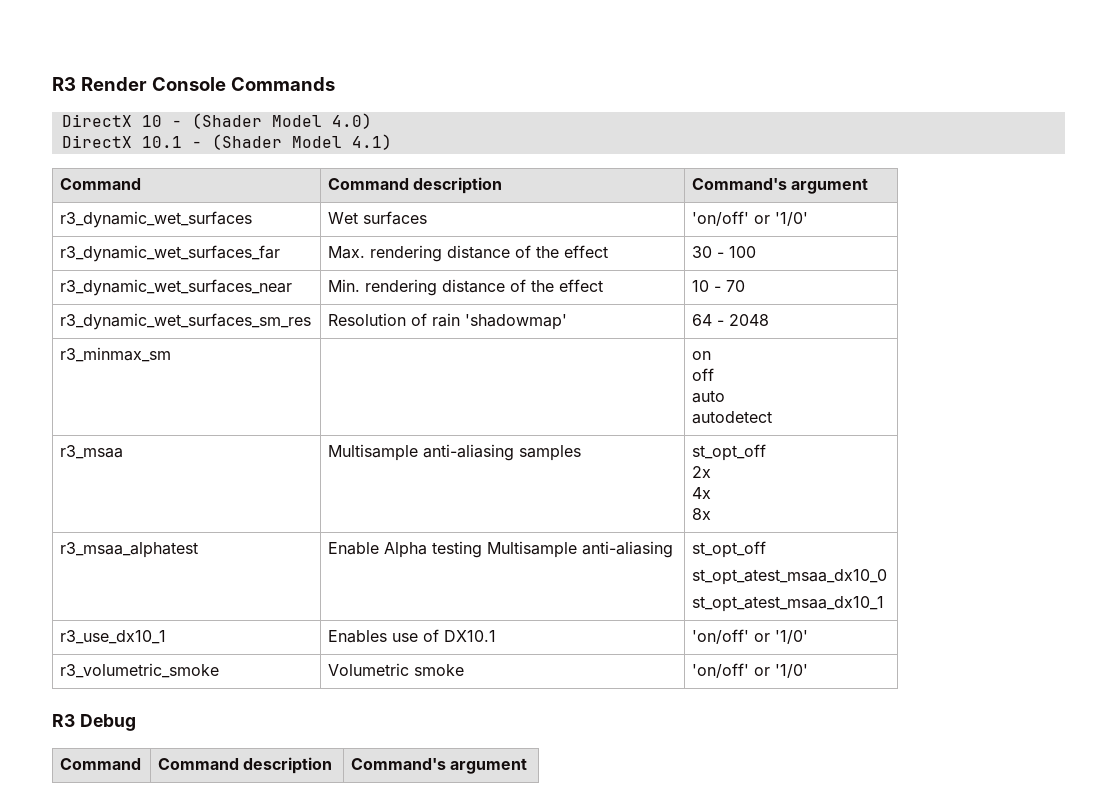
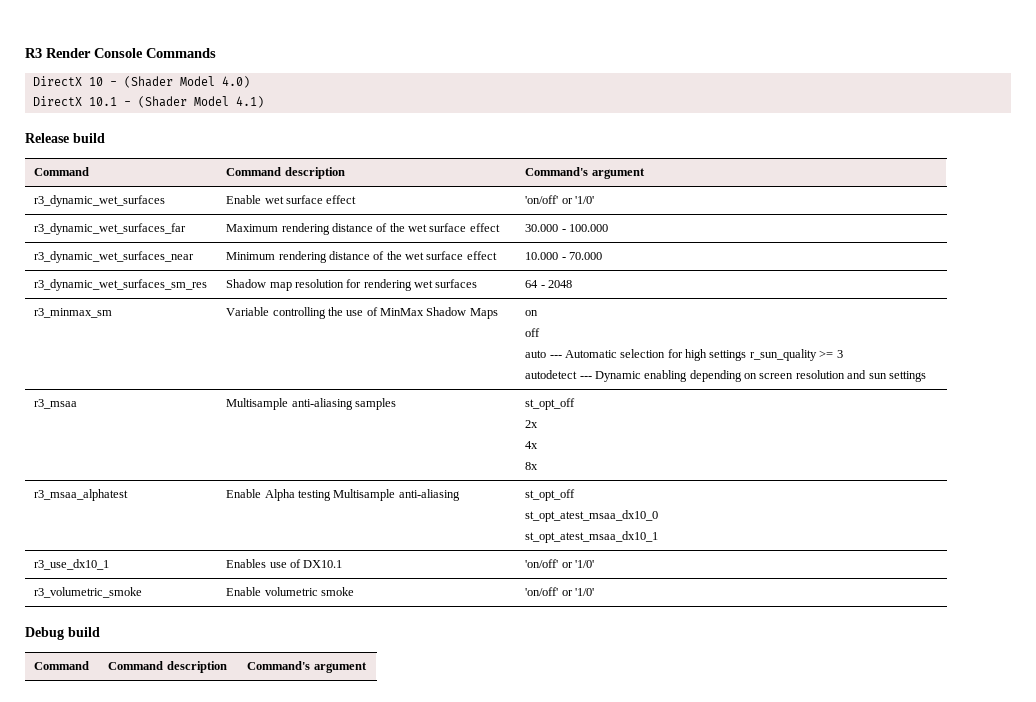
(392, 142) none -> [25,133,105,143] // Release build
[328,211,428,225] Wet surfaces -> [226,195,357,204] Enable wet surface effect
[328,245,609,262] [692,246,757,258] Max. rendering distance of the effect | 30 - 100 -> [226,223,500,235] [525,224,608,232] Maximum rendering distance of the wet surface effect | 30.000 - 100.000
[328,279,604,296] [692,280,746,292] [60,313,312,330] [328,313,568,330] [692,314,770,326] [60,347,172,362] [692,351,712,360] [692,368,715,381] [692,390,726,403] [692,411,773,424] Min. rendering distance of the effect | 10 - 70 // r3_dynamic_wet_surfaces_sm_res | Resolution of rain 'shadowmap' | 64 - 2048 // r3_minmax_sm | | on // off // auto // autodetect -> [226,251,497,263] [525,252,602,260] [34,279,208,291] [226,279,478,291] [525,280,572,288] [34,308,113,318] [226,307,498,319] [525,310,539,316] [525,328,541,337] [525,349,843,361] [525,370,926,382] Minimum rendering distance of the wet surface effect | 10.000 - 70.000 // r3_dynamic_wet_surfaces_sm_res | Shadow map resolution for rendering wet surfaces | 64 - 2048 // r3_minmax_sm | Variable controlling the use of MinMax Shadow Maps | on // off // auto --- Automatic selection for high settings r_sun_quality >= 3 // autodetect --- Dynamic enabling depending on screen resolution and sun settings
[328,663,410,676] Volumetric -> [226,587,318,596] Enable volumetric
[52,714,75,727] R3 -> (594, 592) none
(136, 722) none -> [68,627,100,637] build

